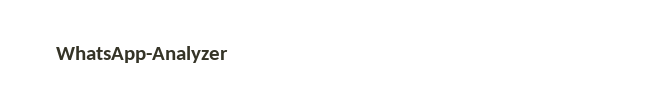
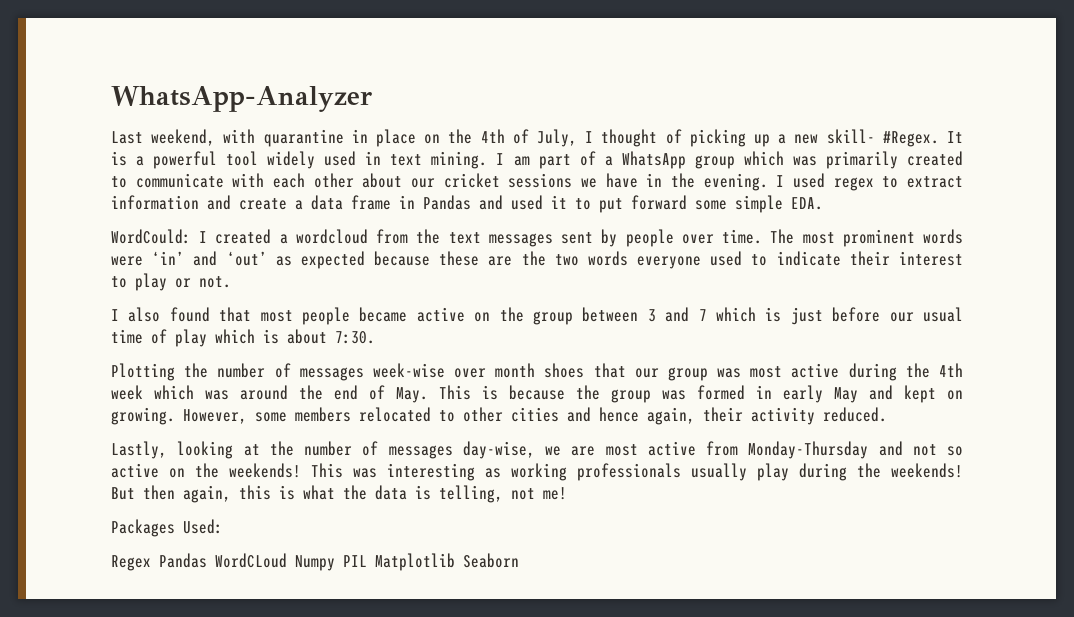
(228, 54) none -> [111,129,964,147] [111,151,963,169] [111,173,963,191] [111,195,823,213] [111,229,964,247] [111,251,963,269] [111,273,231,291] [111,307,963,325] [111,329,375,347] [111,363,963,381] [111,385,963,403] [111,407,887,425] [111,441,963,459] [111,463,963,481] [111,485,567,503] [111,519,223,537] [111,553,519,571] // Last weekend, with quarantine in place on the 4th of July, I thought of picking up a new skill- #Regex. It is a powerful tool widely used in text mining. I am part of a WhatsApp group which was primarily created to communicate with each other about our cricket sessions we have in the evening. I used regex to extract information and create a data frame in Pandas and used it to put forward some simple EDA. // WordCould: I created a wordcloud from the text messages sent by people over time. The most prominent words were ‘in’ and ‘out’ as expected because these are the two words everyone used to indicate their interest to play or not. // I also found that most people became active on the group between 3 and 7 which is just before our usual time of play which is about 7:30. // Plotting the number of messages week-wise over month shoes that our group was most active during the 4th week which was around the end of May. This is because the group was formed in early May and kept on growing. However, some members relocated to other cities and hence again, their activity reduced. // Lastly, looking at the number of messages day-wise, we are most active from Monday-Thursday and not so active on the weekends! This was interesting as working professionals usually play during the weekends! But then again, this is what the data is telling, not me! // Packages Used: // Regex Pandas WordCLoud Numpy PIL Matplotlib Seaborn

